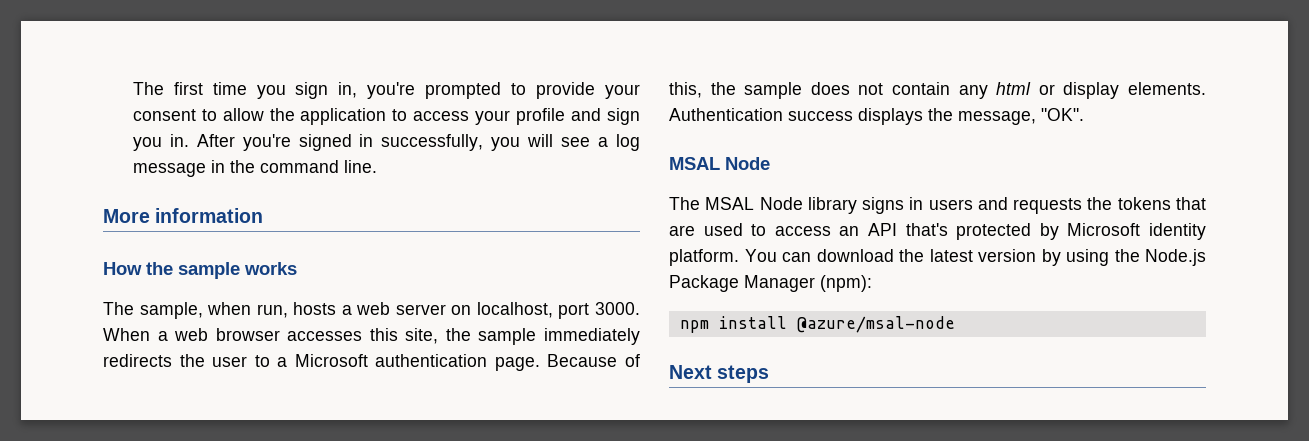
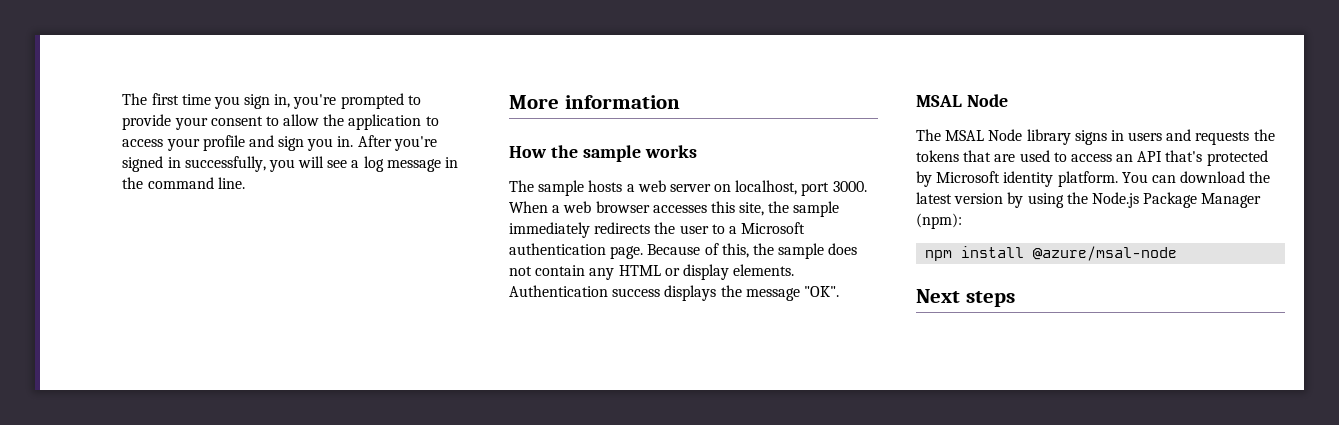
[139,302,288,319] sample, when run, -> [538,180,585,196] sample
[996,82,1032,95] html -> [618,265,661,276] HTML
[958,111,1036,125] message, -> [745,288,800,301] message

